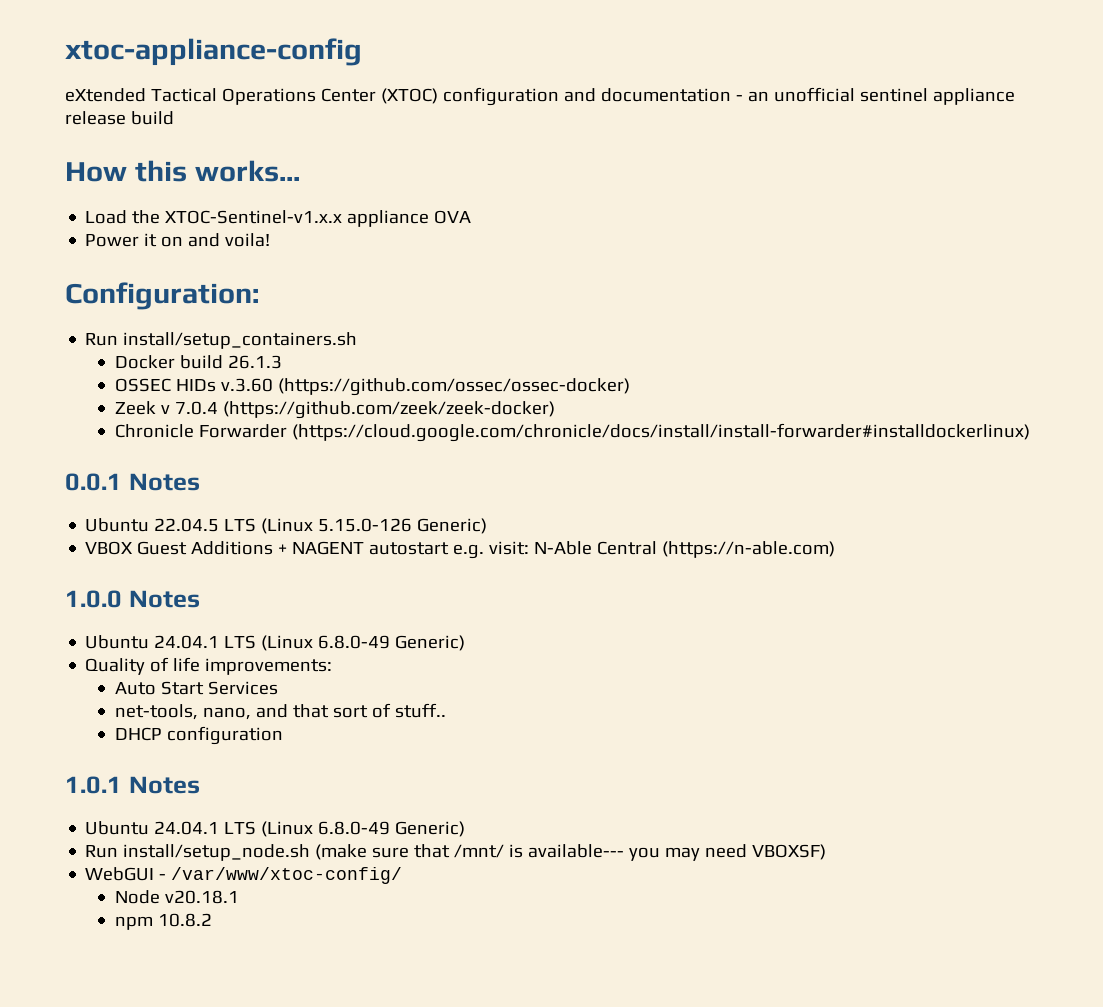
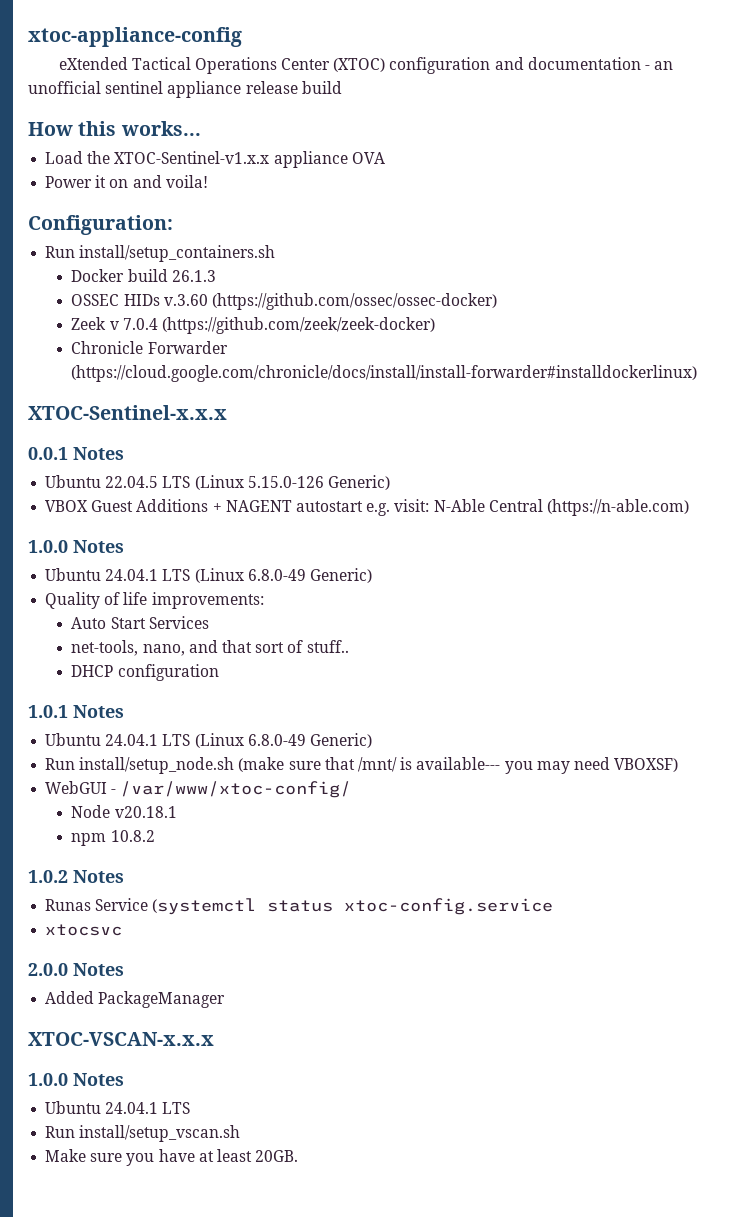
(1030, 432) none -> [28,405,227,420] // XTOC-Sentinel-x.x.x
(212, 920) none -> [28,870,124,883] [45,898,554,915] [45,924,123,936] [28,963,124,976] [45,991,226,1008] [28,1032,214,1046] [28,1073,124,1086] [45,1101,191,1114] [45,1125,241,1142] [45,1149,299,1166] // 1.0.2 Notes // Runas Service (systemctl status xtoc-config.service // xtocsvc // 2.0.0 Notes // Added PackageManager // XTOC-VSCAN-x.x.x // 1.0.0 Notes // Ubuntu 24.04.1 LTS // Run install/setup_vscan.sh // Make sure you have at least 20GB.

